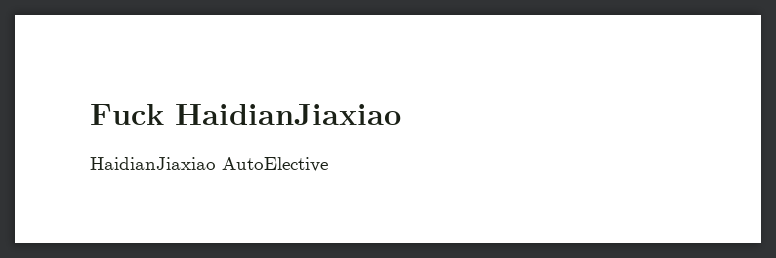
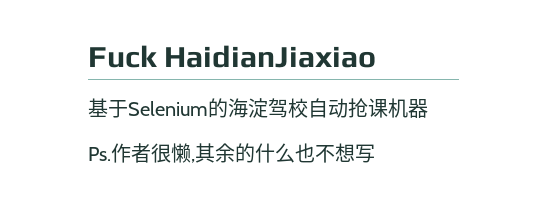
[90,157,328,172] HaidianJiaxiao AutoElective -> [88,98,428,118] [88,143,375,163] 基于Selenium的海淀驾校自动抢课机器 // Ps.作者很懒,其余的什么也不想写

